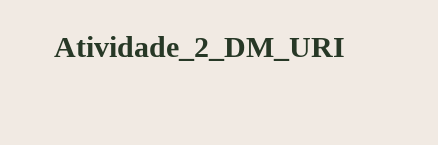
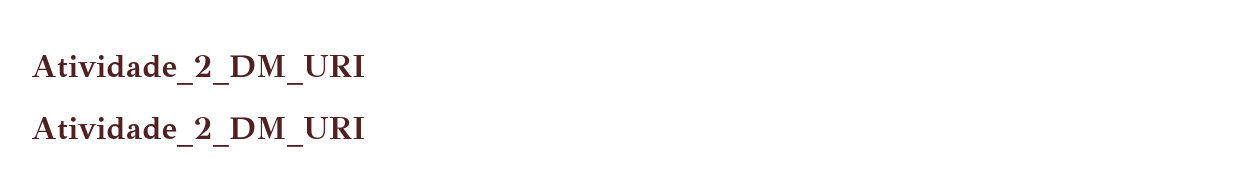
[54,36,345,61] Atividade_2_DM_URI -> [31,55,365,85] [31,117,365,147] Atividade_2_DM_URI // Atividade_2_DM_URI

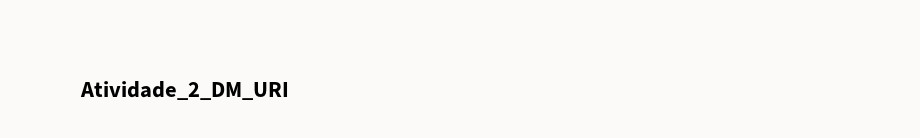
[31,55,365,85] [31,117,365,147] Atividade_2_DM_URI // Atividade_2_DM_URI -> [80,81,289,100] Atividade_2_DM_URI

